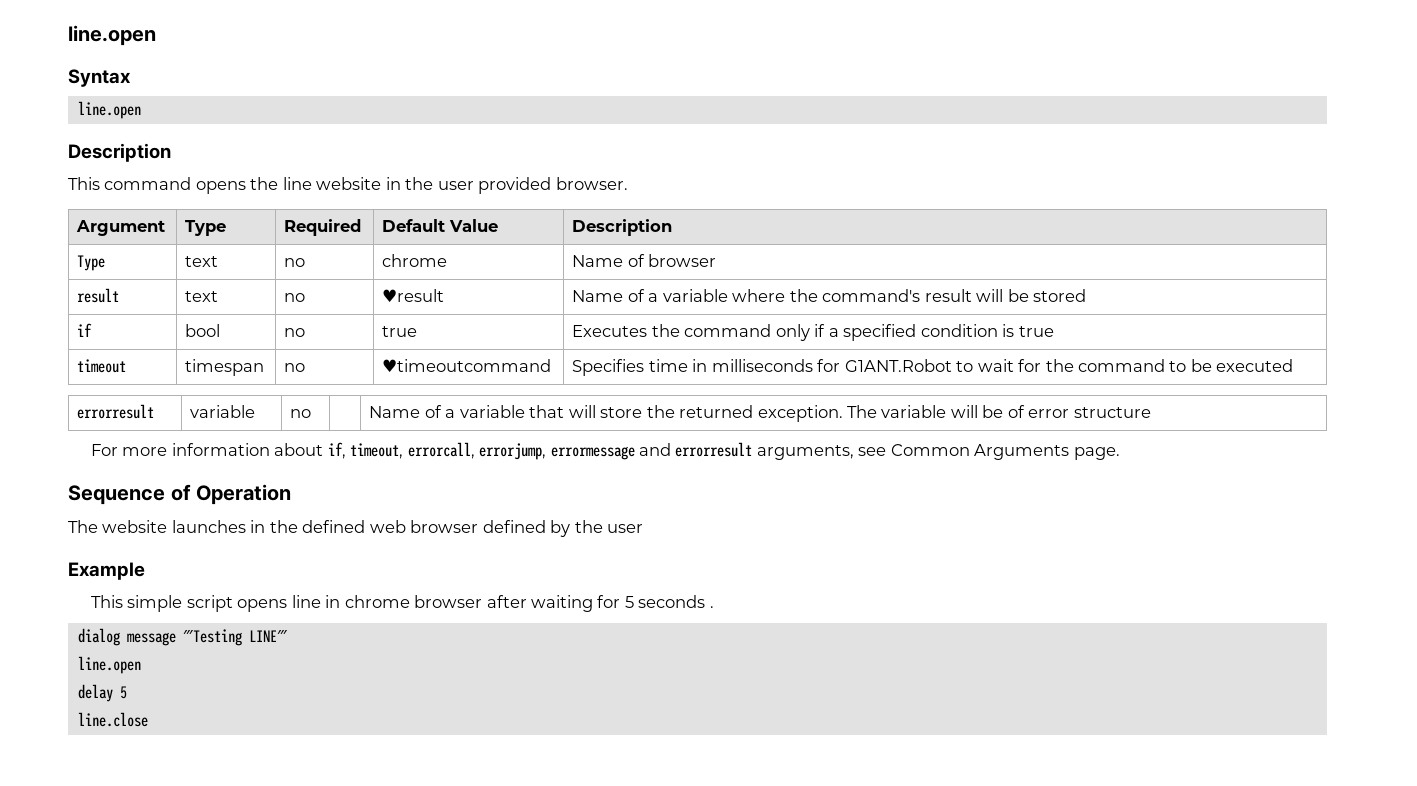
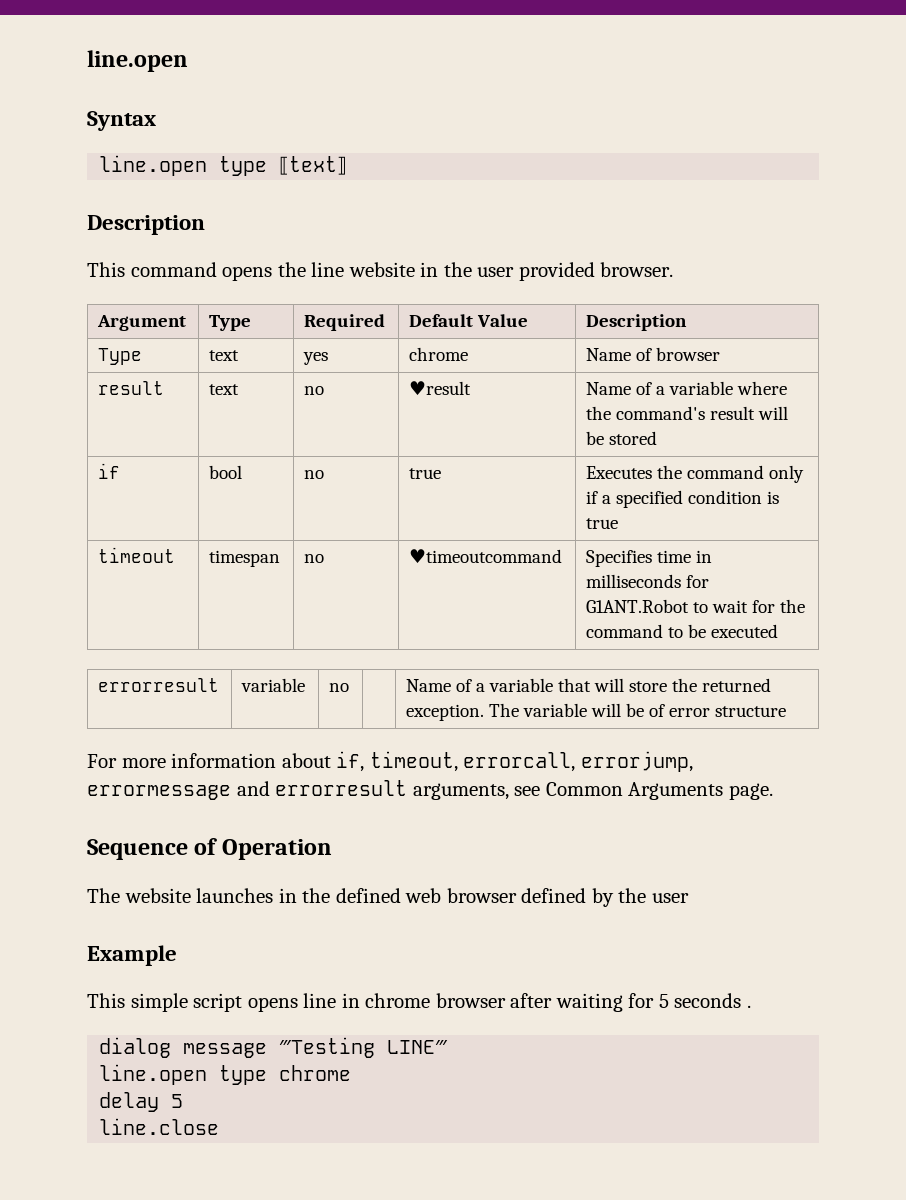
(141, 110) none -> [219,156,348,176] type ⟦text⟧
[284,258,306,267] no -> [303,352,329,365] yes
(141, 665) none -> [219,1065,352,1085] type chrome

